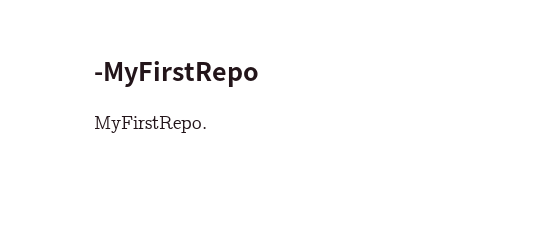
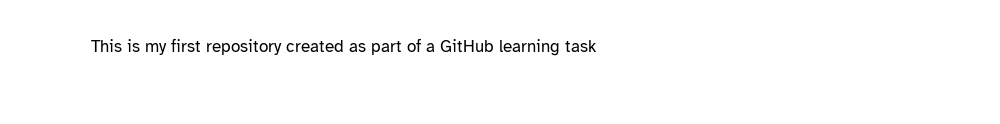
[94,61,259,87] [94,116,207,133] -MyFirstRepo // MyFirstRepo. -> [91,38,598,56] This is my first repository created as part of a GitHub learning task

